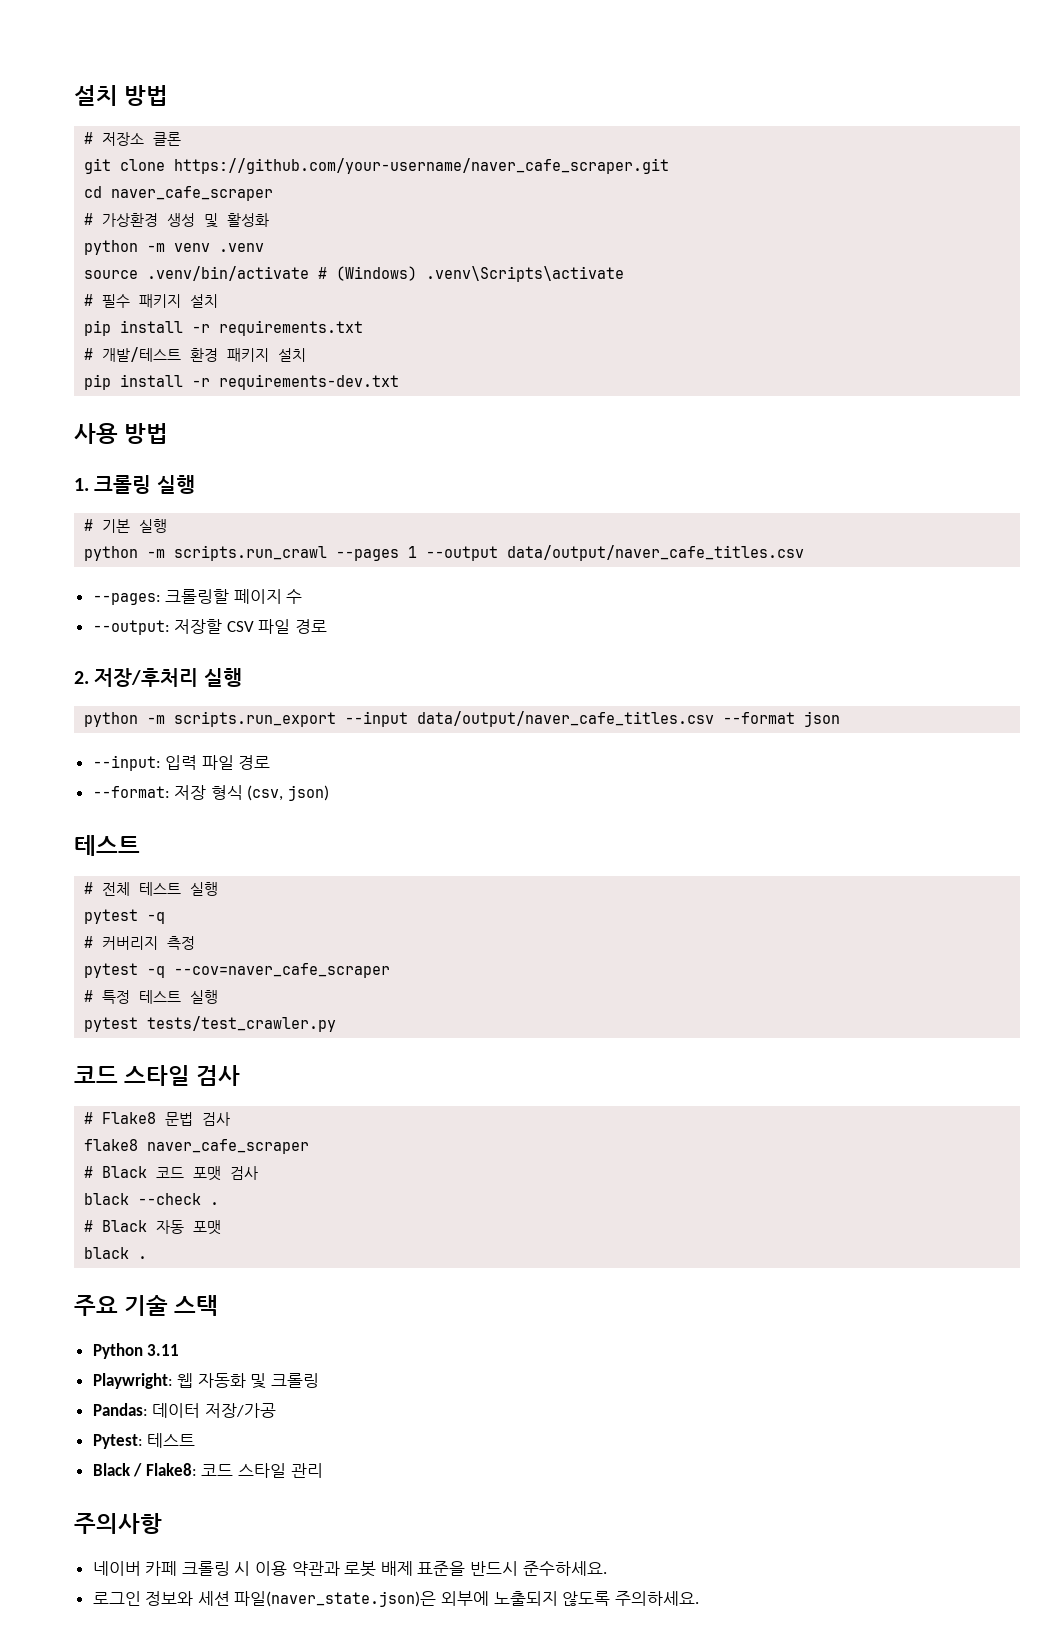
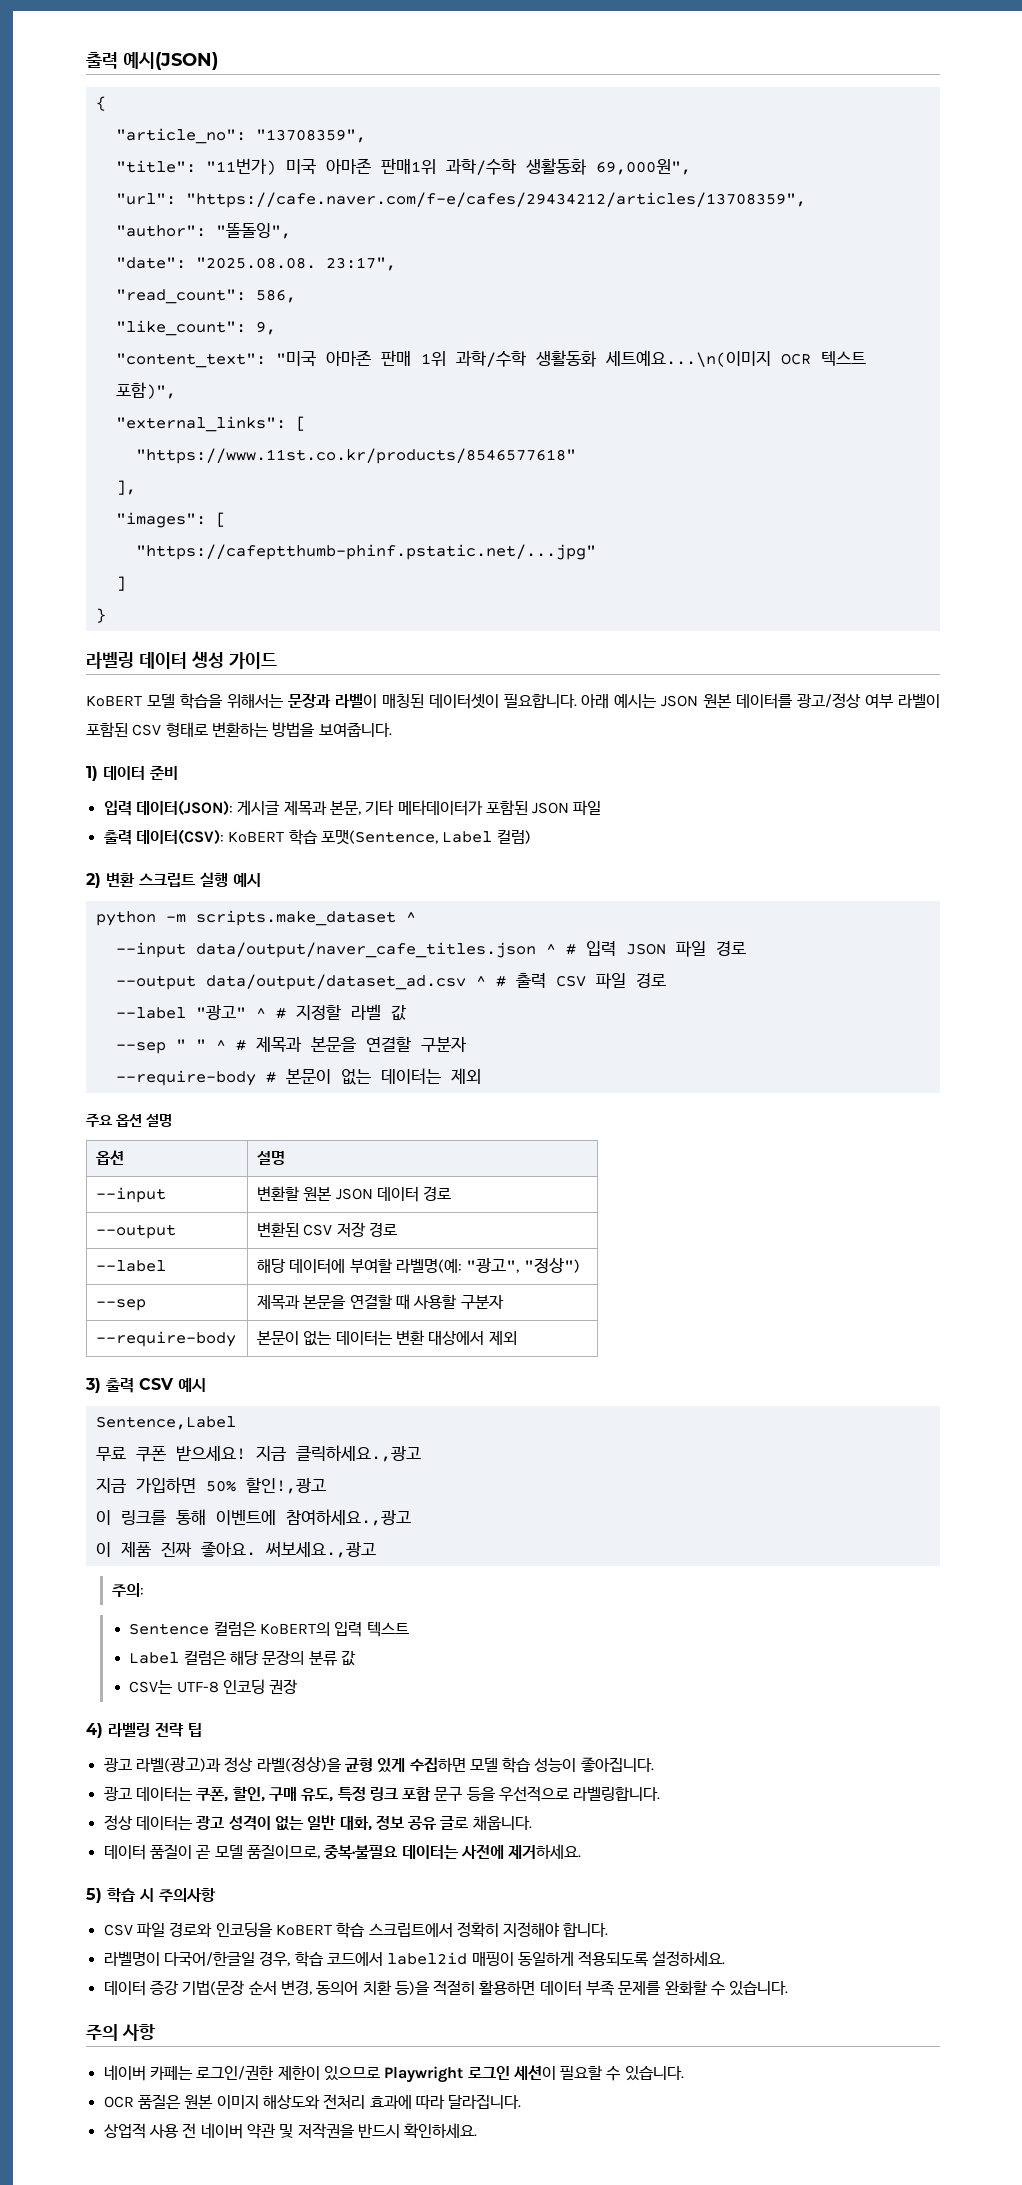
[74,85,169,106] [84,132,182,146] [84,158,670,174] [84,186,274,201] [84,213,270,228] [84,240,265,255] [84,266,625,282] [84,294,219,308] [84,320,364,336] [84,347,307,362] [84,374,400,390] [74,423,169,444] [74,475,195,494] [84,519,168,533] [84,545,805,561] [92,589,303,605] [92,619,328,635] [74,668,242,687] [84,711,841,727] [92,755,271,771] [92,785,330,801] [74,835,140,856] [84,882,219,896] [84,909,166,924] [84,936,196,950] [84,963,391,978] [84,990,219,1004] [84,1016,337,1032] [74,1065,241,1086] [84,1112,231,1126] [84,1139,310,1154] [84,1166,259,1181] [84,1193,220,1205] [84,1220,222,1235] [84,1247,148,1259] [74,1295,219,1316] [92,1343,180,1359] [92,1373,320,1389] [92,1403,276,1418] [92,1433,196,1449] [92,1463,323,1478] [74,1513,162,1534] [92,1561,607,1577] [92,1591,699,1607] 설치 방법 // # 저장소 클론 // git clone https://github.com/your-username/naver_cafe_scraper.git // cd naver_cafe_scraper // # 가상환경 생성 및 활성화 // python -m venv .venv // source .venv/bin/activate # (Windows) .venv\Scripts\activate // # 필수 패키지 설치 // pip install -r requirements.txt // # 개발/테스트 환경 패키지 설치 // pip install -r requirements-dev.txt // 사용 방법 // 1. 크롤링 실행 // # 기본 실행 // python -m scripts.run_crawl --pages 1 --output data/output/naver_cafe_titles.csv // --pages: 크롤링할 페이지 수 // --output: 저장할 CSV 파일 경로 // 2. 저장/후처리 실행 // python -m scripts.run_export --input data/output/naver_cafe_titles.csv --format json // --input: 입력 파일 경로 // --format: 저장 형식 (csv, json) // 테스트 // # 전체 테스트 실행 // pytest -q // # 커버리지 측정 // pytest -q --cov=naver_cafe_scraper // # 특정 테스트 실행 // pytest tests/test_crawler.py // 코드 스타일 검사 // # Flake8 문법 검사 // flake8 naver_cafe_scraper // # Black 코드 포맷 검사 // black --check . // # Black 자동 포맷 // black . // 주요 기술 스택 // Python 3.11 // Playwright: 웹 자동화 및 크롤링 // Pandas: 데이터 저장/가공 // Pytest: 테스트 // Black / Flake8: 코드 스타일 관리 // 주의사항 // 네이버 카페 크롤링 시 이용 약관과 로봇 배제 표준을 반드시 준수하세요. // 로그인 정보와 세션 파일(naver_state.json)은 외부에 노출되지 않도록 주의하세요. -> [86,52,218,70] [95,96,106,111] [115,128,366,144] [115,158,691,175] [115,192,806,208] [115,223,291,239] [115,257,396,271] [115,289,296,304] [115,320,276,336] [115,350,866,368] [115,382,176,399] [115,416,306,432] [135,448,576,464] [115,480,136,495] [115,512,226,528] [135,544,596,560] [115,576,126,591] [95,608,106,623] [86,651,277,669] [86,693,940,709] [86,722,392,737] [86,765,178,781] [103,800,602,816] [103,829,531,845] [86,872,261,888] [95,910,416,926] [115,941,746,958] [115,973,666,990] [115,1004,406,1021] [115,1036,467,1054] [115,1068,481,1086] [86,1113,172,1127] [96,1150,125,1165] [257,1151,286,1165] [96,1187,167,1203] [257,1186,452,1202] [96,1224,177,1239] [257,1222,398,1237] [96,1260,167,1272] [257,1258,580,1274] [96,1299,147,1311] [257,1294,504,1310] [96,1331,237,1347] [257,1330,517,1346] [85,1378,206,1393] [95,1416,236,1430] [95,1445,421,1462] [95,1477,326,1494] [95,1509,411,1526] [95,1541,376,1558] [111,1583,144,1597] [129,1621,409,1637] [129,1650,356,1666] [129,1679,299,1694] [86,1722,202,1738] [103,1757,654,1773] [103,1786,661,1802] [103,1815,532,1831] [103,1844,582,1860] [86,1888,216,1903] [103,1922,609,1938] [103,1951,726,1967] [103,1980,789,1996] [86,2024,155,2041] [103,2065,684,2083] [103,2094,522,2110] [103,2123,478,2139] 출력 예시(JSON) // { // "article_no": "13708359", // "title": "11번가) 미국 아마존 판매1위 과학/수학 생활동화 69,000원", // "url": "https://cafe.naver.com/f-e/cafes/29434212/articles/13708359", // "author": "똘돌잉", // "date": "2025.08.08. 23:17", // "read_count": 586, // "like_count": 9, // "content_text": "미국 아마존 판매 1위 과학/수학 생활동화 세트예요...\n(이미지 OCR 텍스트 포함)", // "external_links": [ // "https://www.11st.co.kr/products/8546577618" // ], // "images": [ // "https://cafeptthumb-phinf.pstatic.net/...jpg" // ] // } // 라벨링 데이터 생성 가이드 // KoBERT 모델 학습을 위해서는 문장과 라벨이 매칭된 데이터셋이 필요합니다. 아래 예시는 JSON 원본 데이터를 광고/정상 여부 라벨이 포함된 CSV 형태로 변환하는 방법을 보여줍니다. // 1) 데이터 준비 // 입력 데이터(JSON): 게시글 제목과 본문, 기타 메타데이터가 포함된 JSON 파일 // 출력 데이터(CSV): KoBERT 학습 포맷(Sentence, Label 컬럼) // 2) 변환 스크립트 실행 예시 // python -m scripts.make_dataset ^ // --input data/output/naver_cafe_titles.json ^ # 입력 JSON 파일 경로 // --output data/output/dataset_ad.csv ^ # 출력 CSV 파일 경로 // --label "광고" ^ # 지정할 라벨 값 // --sep " " ^ # 제목과 본문을 연결할 구분자 // --require-body # 본문이 없는 데이터는 제외 // 주요 옵션 설명 // 옵션 | 설명 // --input | 변환할 원본 JSON 데이터 경로 // --output | 변환된 CSV 저장 경로 // --label | 해당 데이터에 부여할 라벨명(예: "광고", "정상") // --sep | 제목과 본문을 연결할 때 사용할 구분자 // --require-body | 본문이 없는 데이터는 변환 대상에서 제외 // 3) 출력 CSV 예시 // Sentence,Label // 무료 쿠폰 받으세요! 지금 클릭하세요.,광고 // 지금 가입하면 50% 할인!,광고 // 이 링크를 통해 이벤트에 참여하세요.,광고 // 이 제품 진짜 좋아요. 써보세요.,광고 // 주의: // Sentence 컬럼은 KoBERT의 입력 텍스트 // Label 컬럼은 해당 문장의 분류 값 // CSV는 UTF-8 인코딩 권장 // 4) 라벨링 전략 팁 // 광고 라벨(광고)과 정상 라벨(정상)을 균형 있게 수집하면 모델 학습 성능이 좋아집니다. // 광고 데이터는 쿠폰, 할인, 구매 유도, 특정 링크 포함 문구 등을 우선적으로 라벨링합니다. // 정상 데이터는 광고 성격이 없는 일반 대화, 정보 공유 글로 채웁니다. // 데이터 품질이 곧 모델 품질이므로, 중복·불필요 데이터는 사전에 제거하세요. // 5) 학습 시 주의사항 // CSV 파일 경로와 인코딩을 KoBERT 학습 스크립트에서 정확히 지정해야 합니다. // 라벨명이 다국어/한글일 경우, 학습 코드에서 label2id 매핑이 동일하게 적용되도록 설정하세요. // 데이터 증강 기법(문장 순서 변경, 동의어 치환 등)을 적절히 활용하면 데이터 부족 문제를 완화할 수 있습니다. // 주의 사항 // 네이버 카페는 로그인/권한 제한이 있으므로 Playwright 로그인 세션이 필요할 수 있습니다. // OCR 품질은 원본 이미지 해상도와 전처리 효과에 따라 달라집니다. // 상업적 사용 전 네이버 약관 및 저작권을 반드시 확인하세요.

